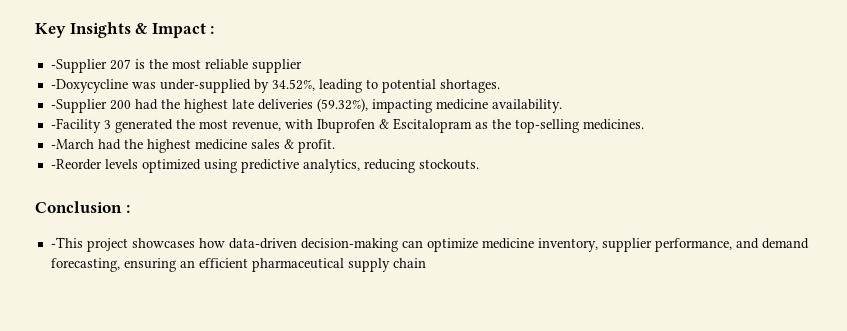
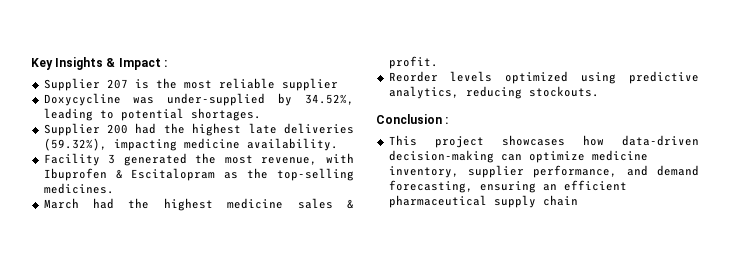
[50,59,107,73] -Supplier -> [43,78,100,91] Supplier
[50,79,128,93] -Doxycycline -> [43,93,121,106] Doxycycline
[50,99,107,113] -Supplier -> [43,123,100,136] Supplier
[50,118,101,133] -Facility -> [43,153,100,166] Facility
[50,139,94,149] -March -> [43,198,79,209] March
[50,159,102,170] -Reorder -> [388,71,438,82] Reorder
[50,237,83,248] -This -> [388,135,417,146] This

